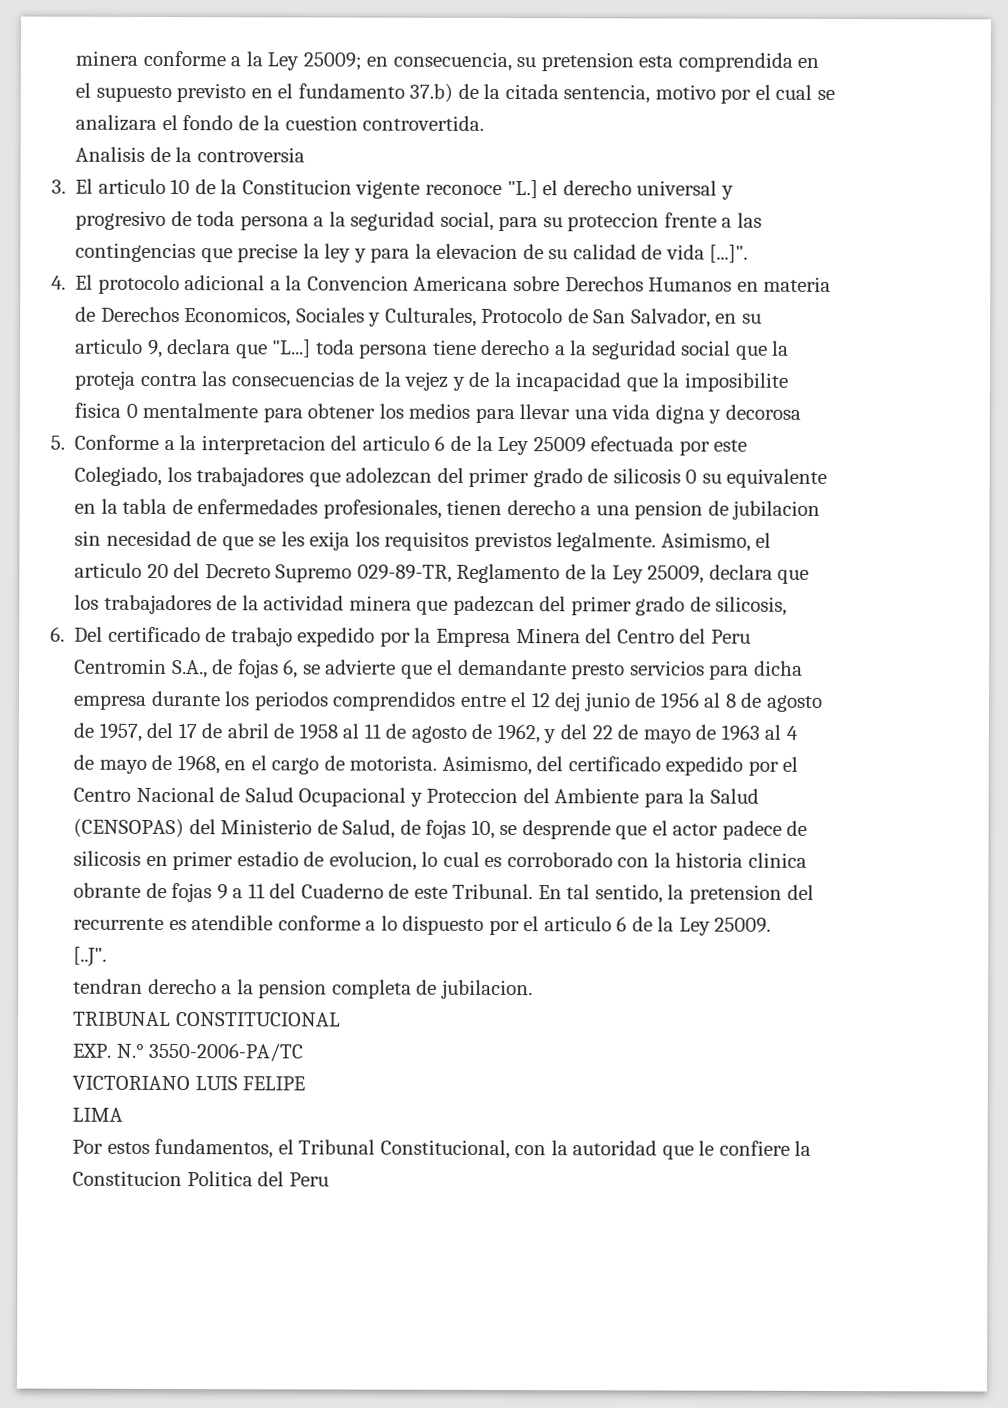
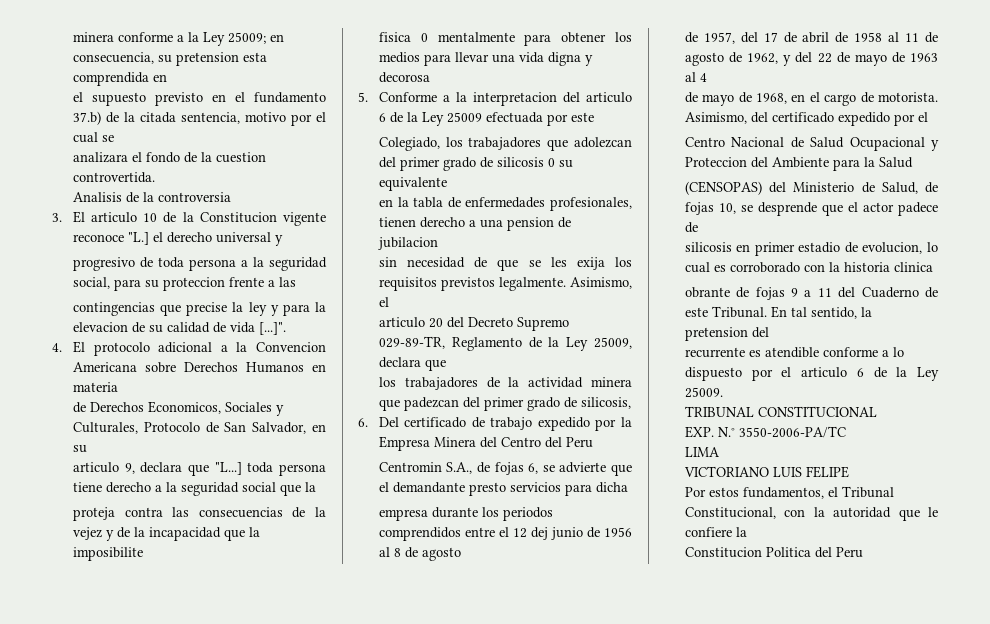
[72,946,107,967] [72,978,533,1000] // [..J". // tendran derecho a la pension completa de jubilacion. -> (723, 392) none
(304, 1052) none -> [684,447,720,457] // LIMA
[71,1107,123,1122] // LIMA -> (849, 472) none

